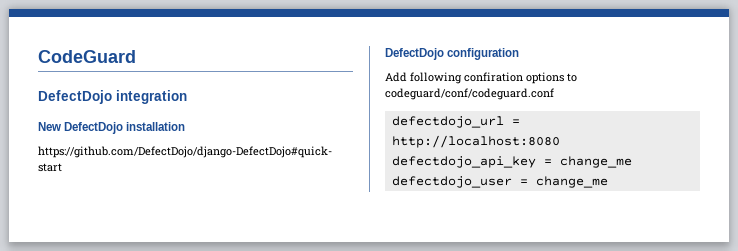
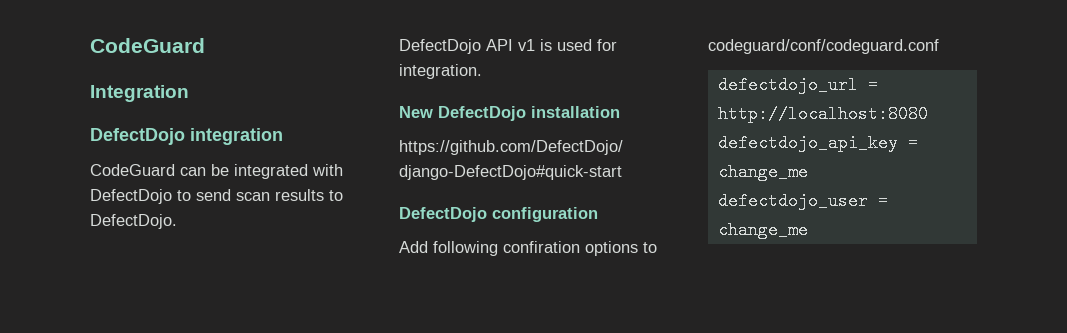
[38,50,136,63] CodeGuard -> [90,38,205,53] [90,85,189,102] CodeGuard // Integration
(187, 97) none -> [90,164,343,179] [90,189,343,204] [90,214,177,229] [399,39,617,54] [399,64,482,79] // CodeGuard can be integrated with DefectDojo to send scan results to DefectDojo. // DefectDojo API v1 is used for integration.

